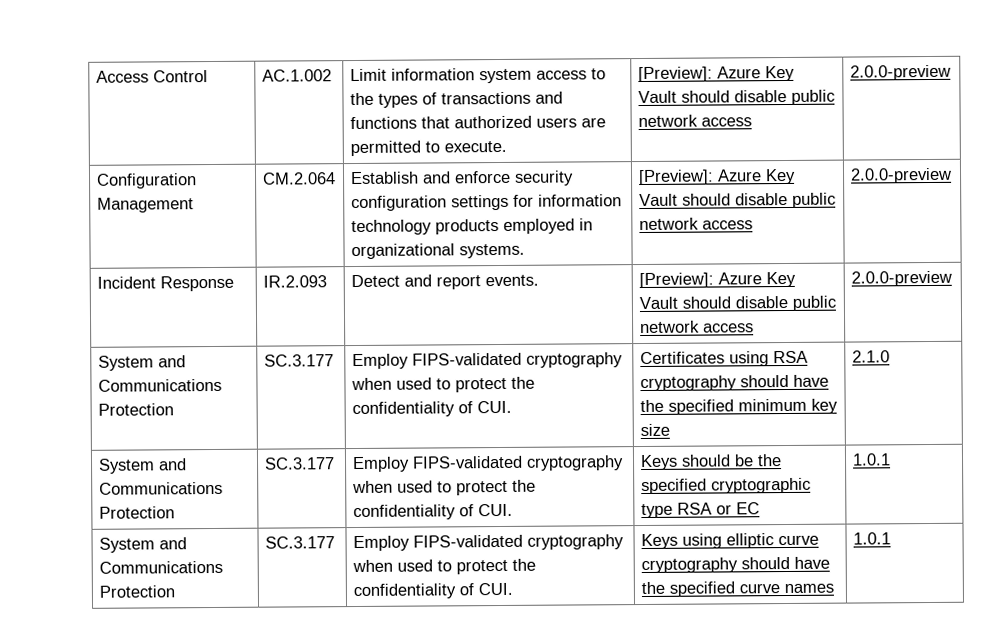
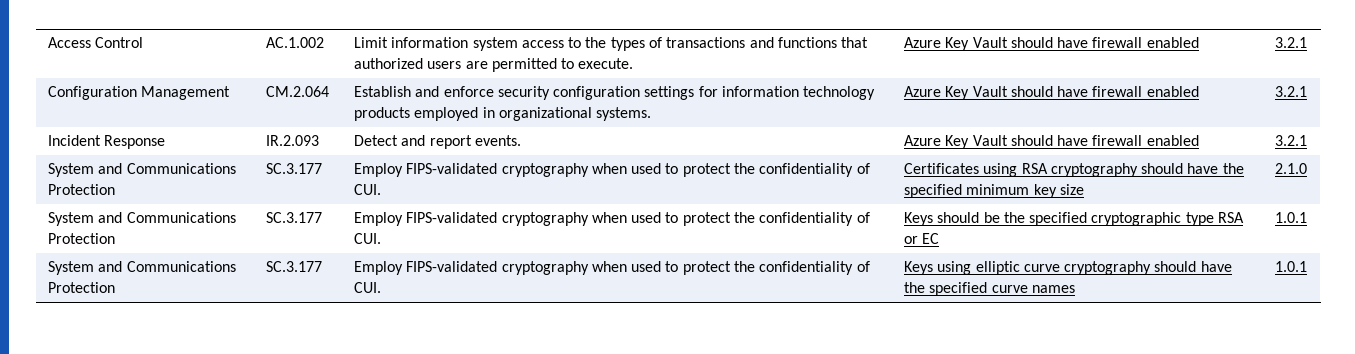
[637,65,795,83] [637,89,835,105] [637,114,752,128] [849,64,951,81] [Preview]: Azure Key Vault should disable public network access | 2.0.0-preview -> [903,37,1199,51] [1274,37,1307,48] Azure Key Vault should have firewall enabled | 3.2.1
[637,168,796,186] [638,192,836,208] [638,217,753,231] [849,167,952,184] [Preview]: Azure Key Vault should disable public network access | 2.0.0-preview -> [903,86,1199,100] [1274,86,1307,97] Azure Key Vault should have firewall enabled | 3.2.1
[638,271,796,289] [638,295,836,311] [639,320,754,334] [850,270,952,287] [Preview]: Azure Key Vault should disable public network access | 2.0.0-preview -> [903,135,1199,149] [1274,135,1307,146] Azure Key Vault should have firewall enabled | 3.2.1

